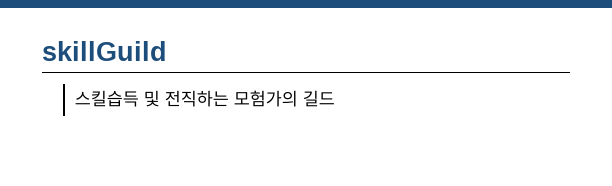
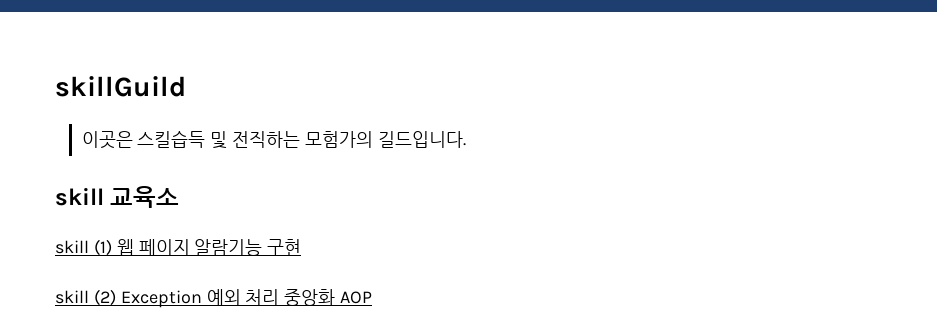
(167, 51) none -> [81,131,133,149] 이곳은
[303,90,336,107] 길드 -> [377,131,466,148] [55,186,180,208] [55,239,302,256] [55,289,373,308] 길드입니다. // skill 교육소 // skill (1) 웹 페이지 알람기능 구현 // skill (2) Exception 예외 처리 중앙화 AOP

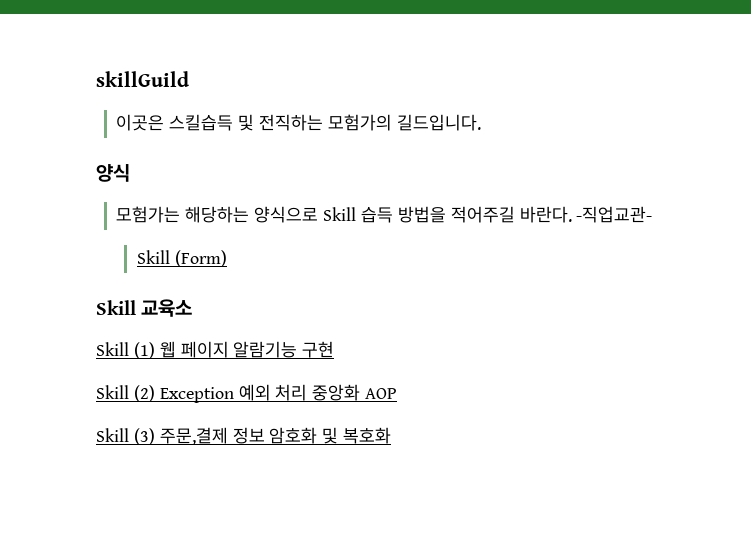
[55,187,104,206] skill -> [96,164,130,182] [116,206,653,223] [136,250,227,267] [96,300,136,315] 양식 // 모험가는 해당하는 양식으로 Skill 습득 방법을 적어주길 바란다. -직업교관- // Skill (Form) // Skill
[55,240,89,254] skill -> [96,342,129,356] Skill
[55,290,89,304] skill -> [96,385,129,399] Skill
(373, 297) none -> [96,427,392,445] // Skill (3) 주문,결제 정보 암호화 및 복호화

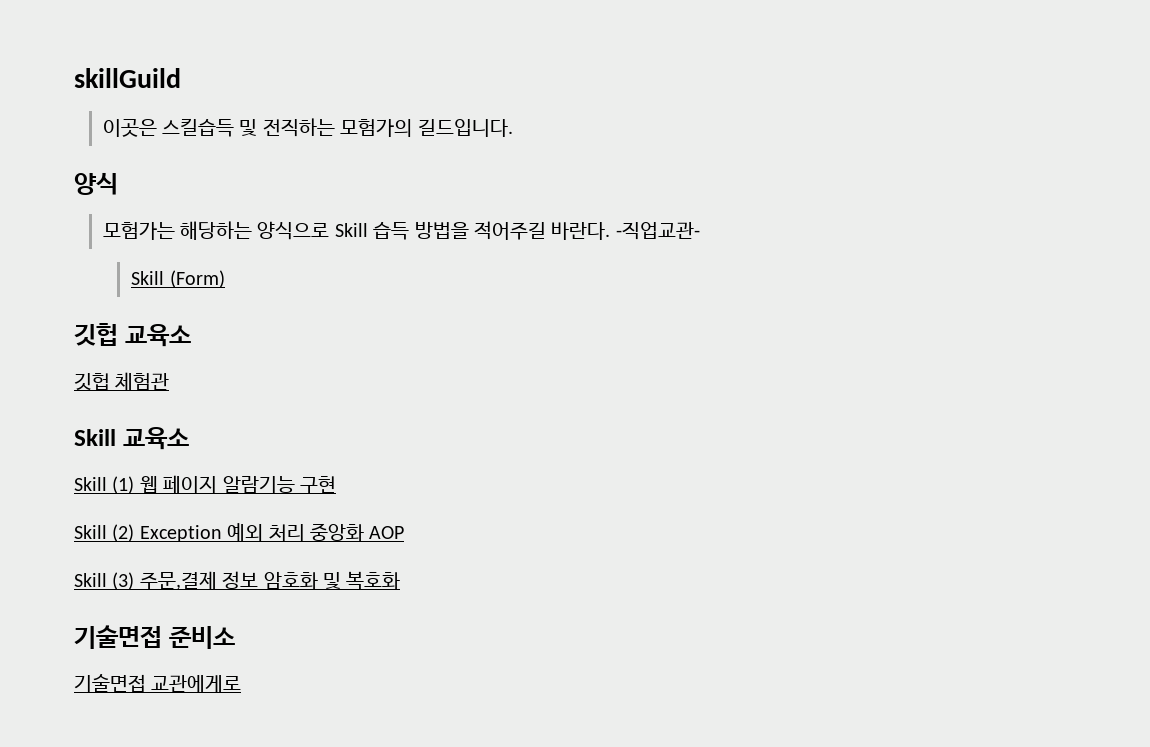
(227, 258) none -> [74,323,191,347] [74,372,170,391] // 깃헙 교육소 // 깃헙 체험관
(392, 435) none -> [74,625,235,649] [74,674,242,693] // 기술면접 준비소 // 기술면접 교관에게로

